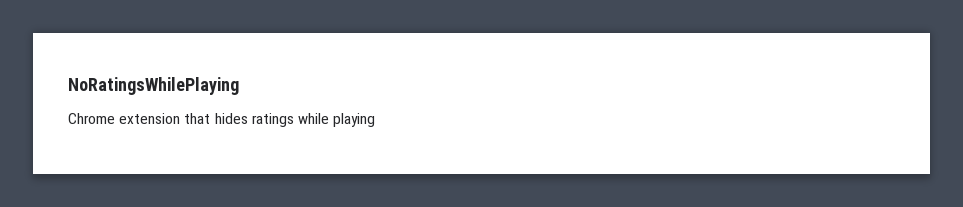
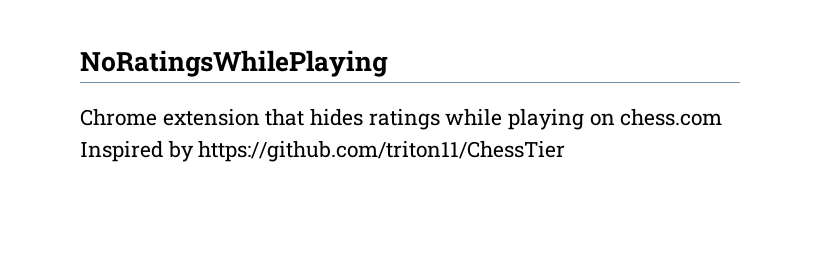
(376, 120) none -> [589,109,723,126] [80,141,566,162] on chess.com Inspired by https://github.com/triton11/ChessTier

